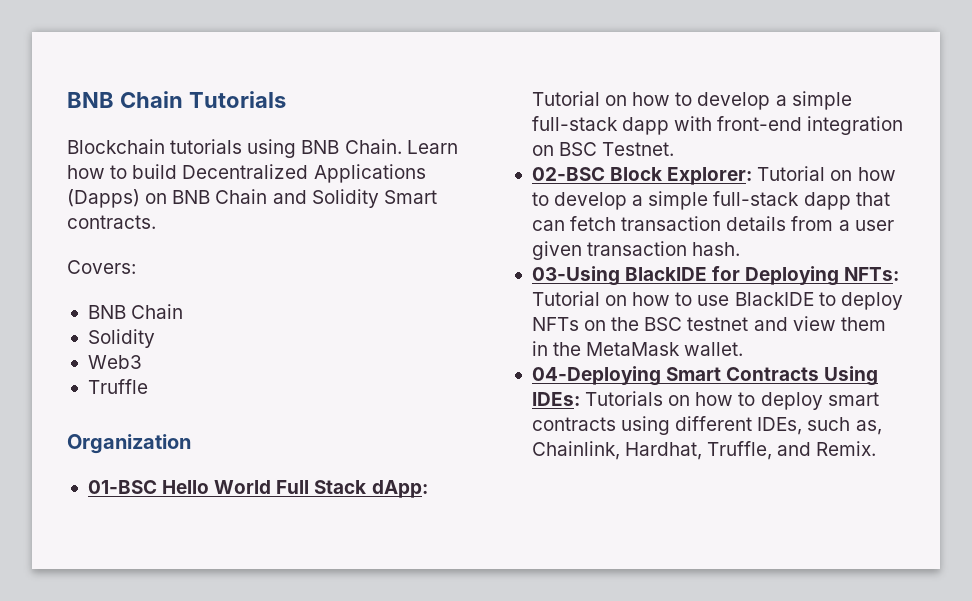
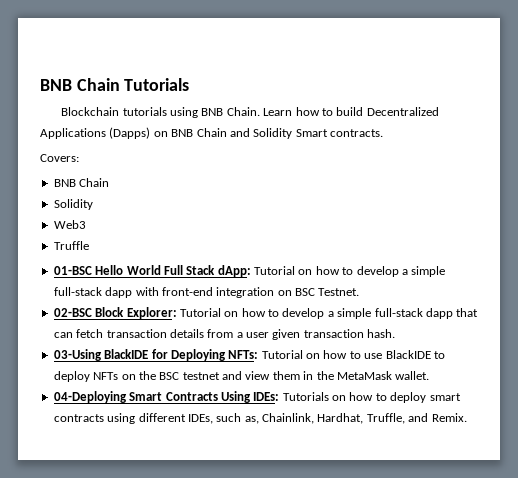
[67,434,191,454] // Organization -> (89, 245) none

